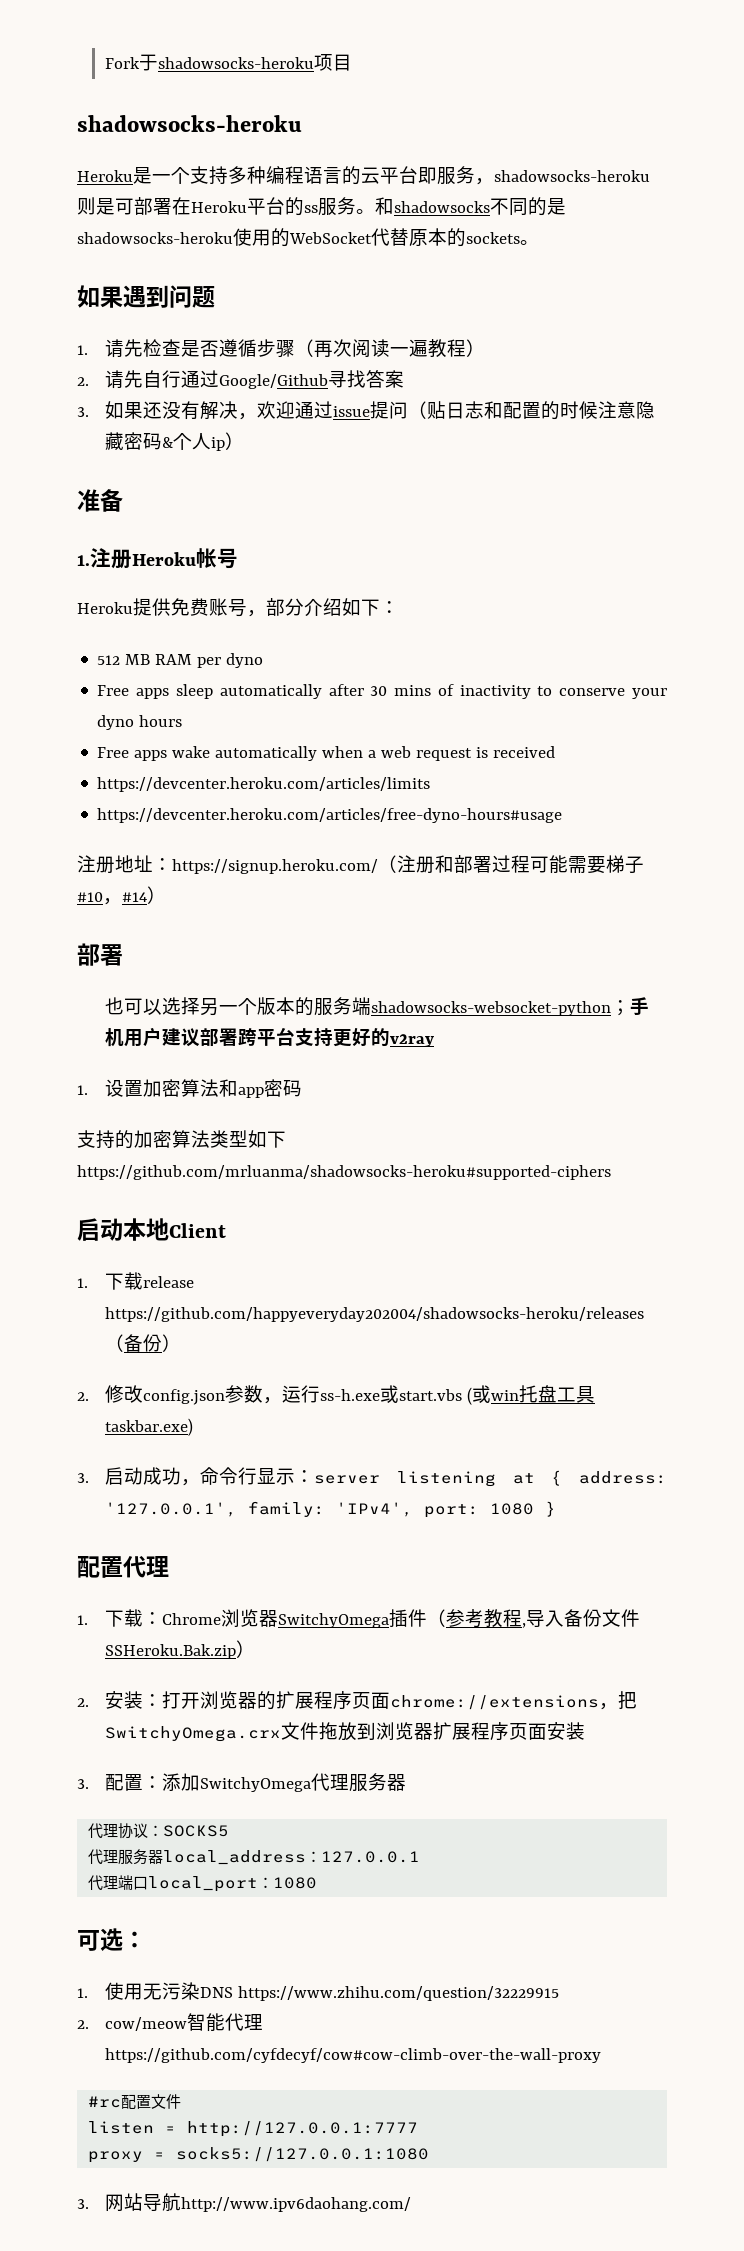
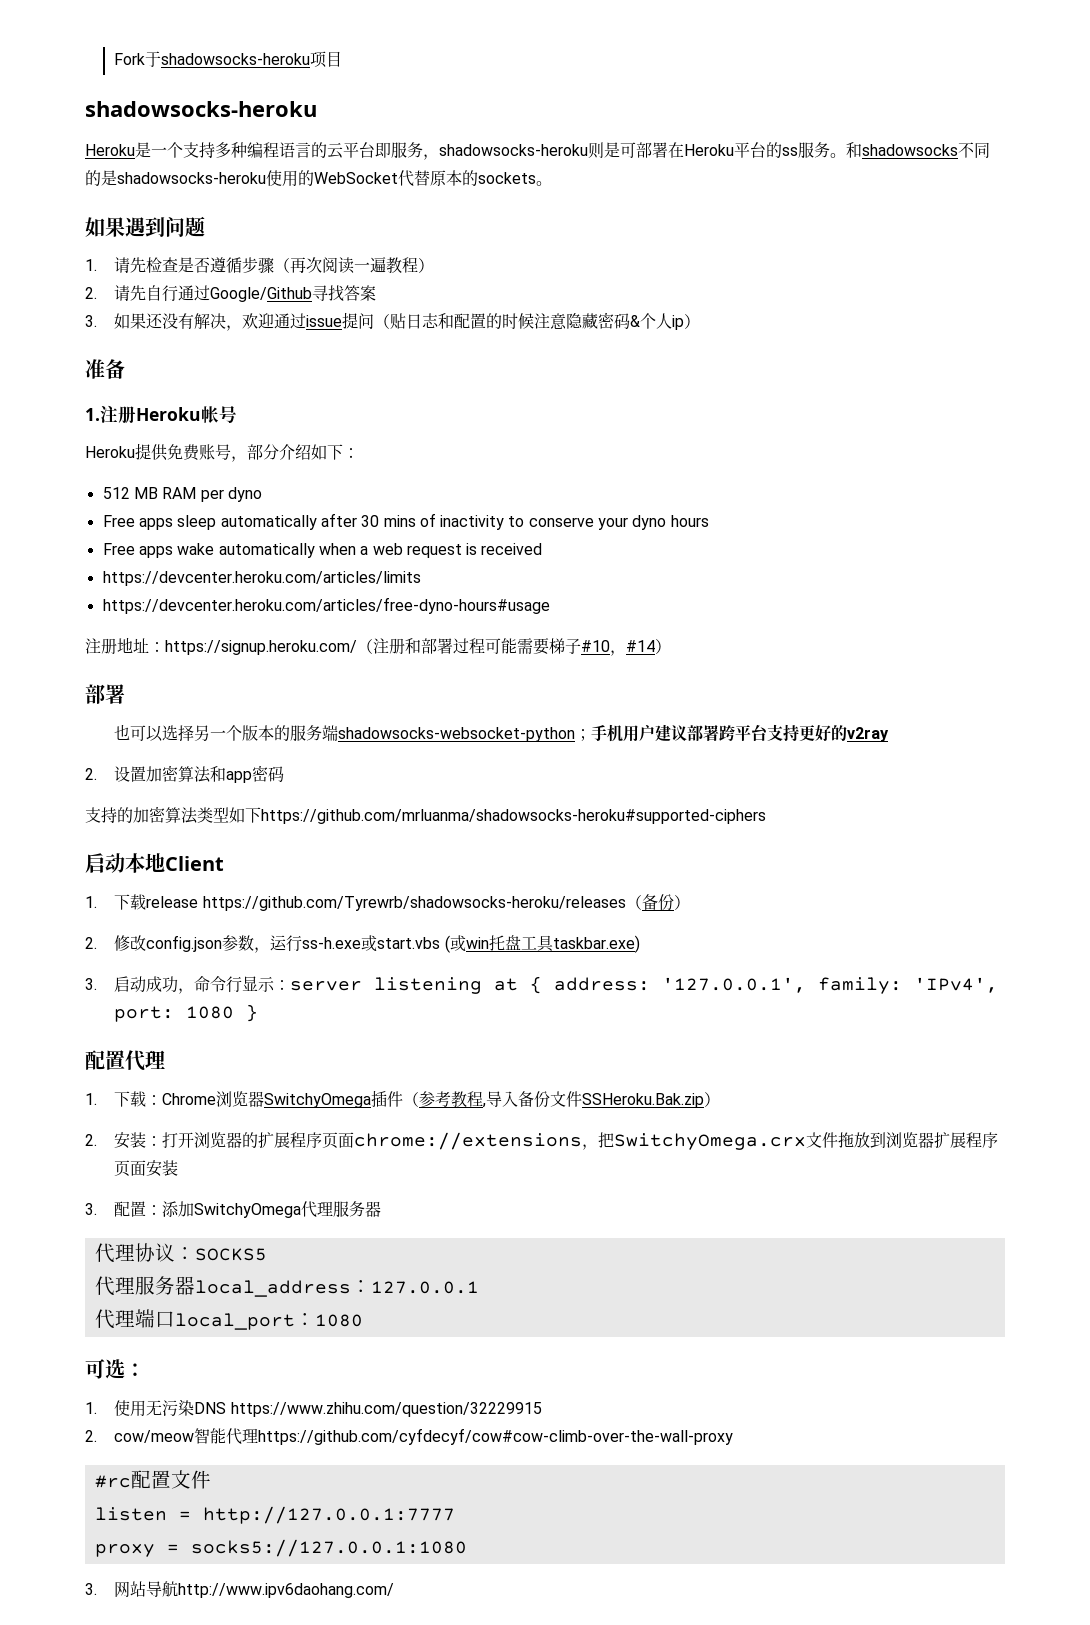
[77,1085,88,1095] 1. -> [85,768,97,780] 2.
[105,1307,645,1322] https://github.com/happyeveryday202004/shadowsocks-heroku/releases -> [202,896,626,911] https://github.com/Tyrewrb/shadowsocks-heroku/releases

